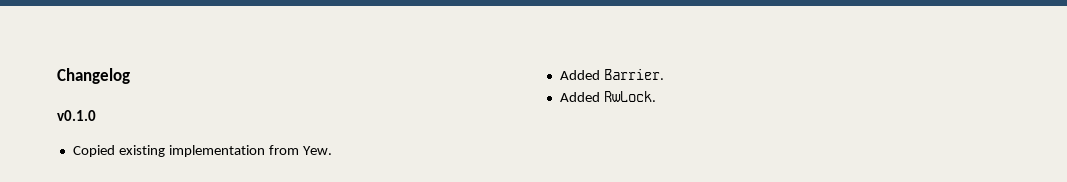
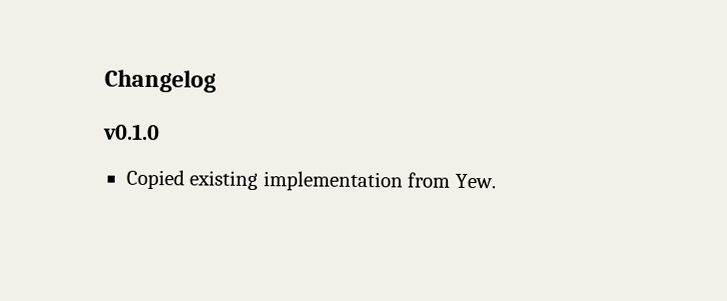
[559,69,664,80] [559,91,656,102] // Added Barrier. // Added RwLock. -> (496, 181) none

